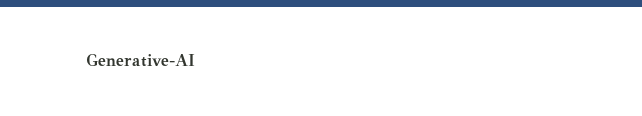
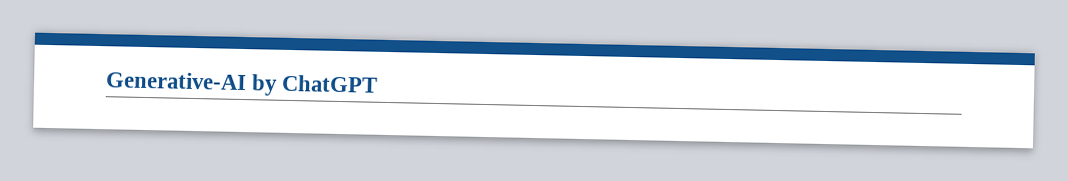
(195, 60) none -> [251,74,379,96] by ChatGPT

